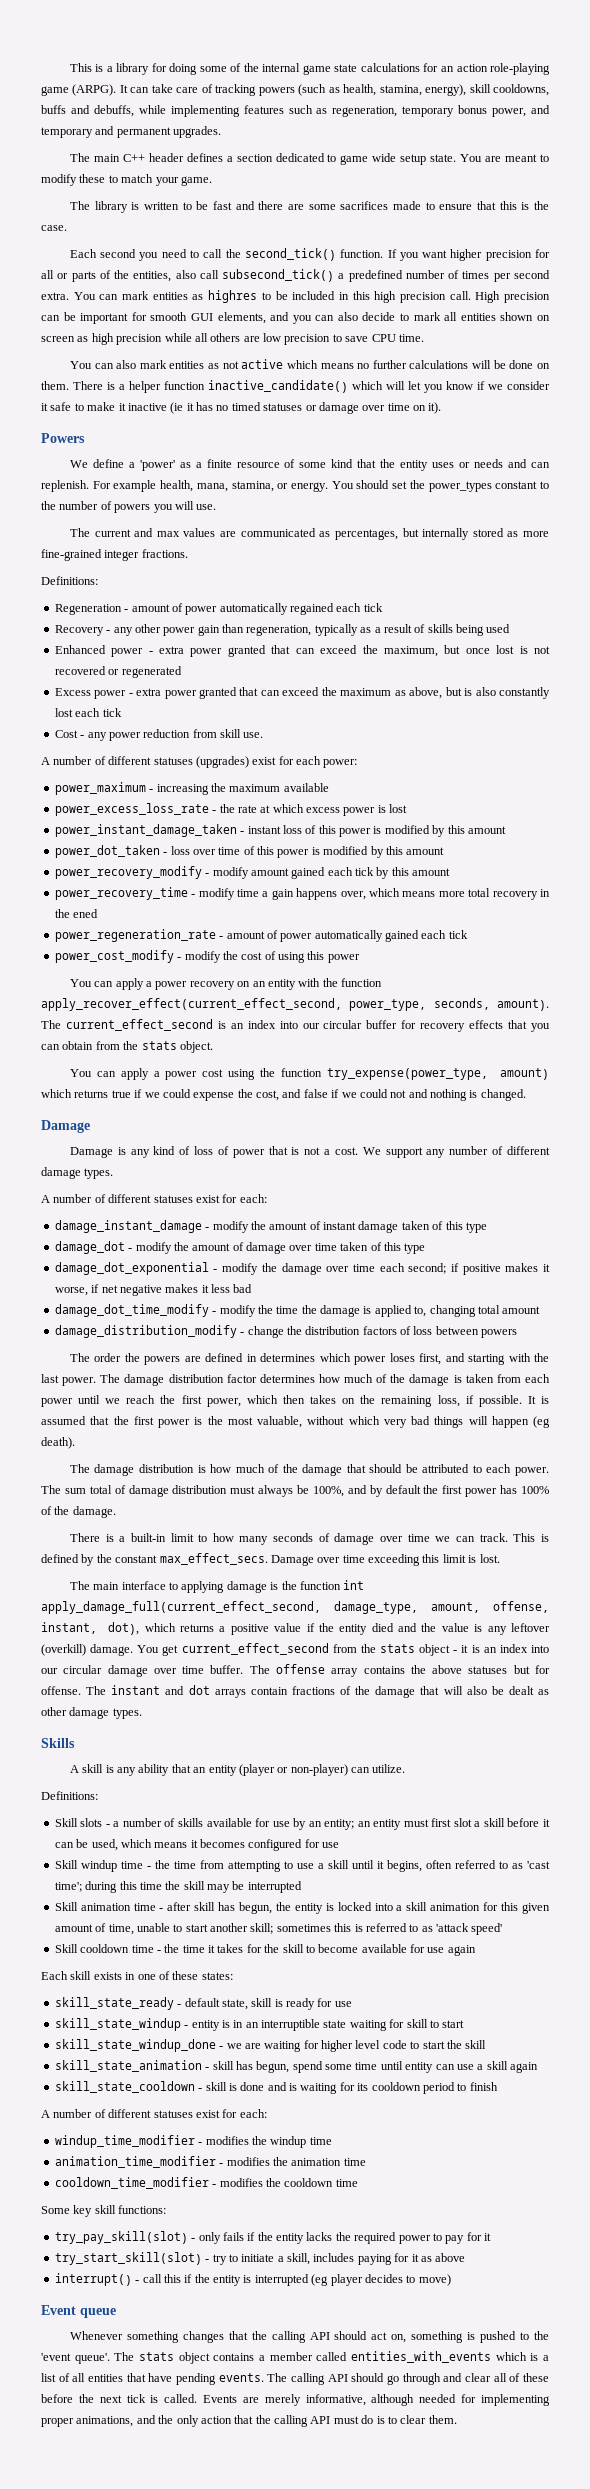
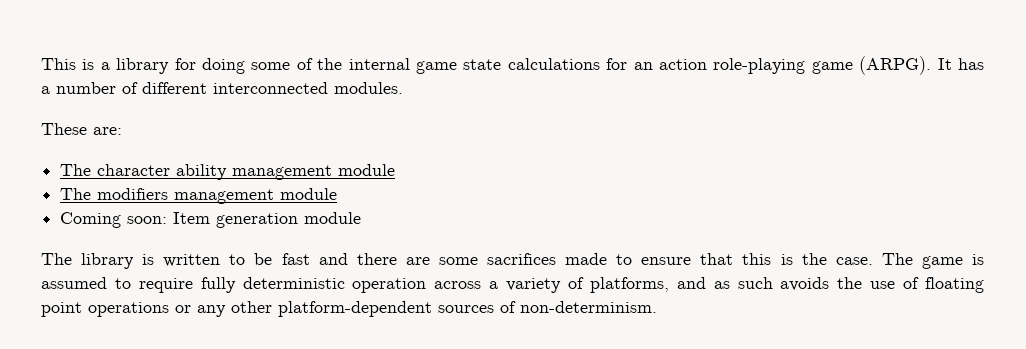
[130,84,549,96] [41,105,551,117] [41,126,222,138] [69,153,549,165] [41,174,212,186] can take care of tracking powers (such as health, stamina, energy), skill cooldowns, buffs and debuffs, while implementing features such as regeneration, temporary bonus power, and temporary and permanent upgrades. // The main C++ header defines a section dedicated to game wide setup state. You are meant to modify these to match your game. -> [957,58,984,70] [41,82,403,94] [41,123,122,135] [60,164,396,180] [60,188,338,204] [60,212,362,228] has a number of different interconnected modules. // These are: // The character ability management module // The modifiers management module // Coming soon: Item generation module
[69,248,550,261] [41,269,550,282] [41,290,550,303] [41,312,550,324] [41,333,424,345] [69,359,550,369] [41,380,550,393] [41,402,442,414] [41,433,85,443] [69,459,551,471] [41,480,549,492] [41,501,217,513] [69,528,550,540] [41,549,188,561] [41,576,98,585] [54,603,383,615] [54,624,511,636] [54,645,551,657] [54,666,182,678] [54,687,550,699] [54,708,122,717] [54,729,264,741] [41,756,358,768] [54,782,329,795] [54,803,408,816] [54,824,506,837] [54,845,445,858] [54,866,451,879] [54,887,550,900] [54,909,99,918] [54,929,468,942] [54,950,360,963] [69,978,383,990] [41,998,549,1011] [41,1019,550,1032] [41,1041,213,1053] [69,1068,549,1080] [41,1089,526,1101] [41,1120,90,1133] [69,1146,550,1158] [41,1167,114,1179] [41,1194,267,1203] [54,1220,487,1233] [54,1241,426,1254] [54,1262,550,1275] [54,1284,253,1296] [54,1304,541,1317] [54,1325,518,1338] [69,1353,550,1365] [41,1374,550,1386] [41,1395,550,1407] [41,1416,550,1428] [41,1437,75,1449] [69,1464,549,1476] [41,1485,549,1497] [41,1506,116,1518] [69,1533,549,1545] [41,1553,500,1566] [69,1580,365,1593] [41,1601,549,1614] [41,1622,550,1635] [41,1643,550,1656] [41,1664,550,1677] [41,1685,549,1698] [41,1707,142,1719] [41,1738,75,1748] [69,1764,406,1776] [41,1791,98,1800] [54,1818,550,1830] [54,1839,340,1851] [54,1860,550,1872] [54,1881,302,1893] [54,1902,550,1914] [54,1923,503,1935] [54,1944,476,1956] [41,1971,233,1980] [54,1997,352,2010] [54,2018,465,2031] [54,2039,487,2052] [54,2060,538,2073] [54,2081,498,2094] [41,2109,267,2118] [54,2135,332,2148] [54,2156,366,2168] [54,2177,358,2189] [41,2205,167,2217] [54,2231,491,2244] [54,2252,466,2265] [54,2273,451,2286] [41,2305,116,2318] [69,2331,549,2343] [41,2351,549,2364] [41,2373,550,2385] [41,2394,550,2406] [41,2415,457,2427] // Each second you need to call the second_tick() function. If you want higher precision for all or parts of the entities, also call subsecond_tick() a predefined number of times per second extra. You can mark entities as highres to be included in this high precision call. High precision can be important for smooth GUI elements, and you can also decide to mark all entities shown on screen as high precision while all others are low precision to save CPU time. // You can also mark entities as not active which means no further calculations will be done on them. There is a helper function inactive_candidate() which will let you know if we consider it safe to make it inactive (ie it has no timed statuses or damage over time on it). // Powers // We define a 'power' as a finite resource of some kind that the entity uses or needs and can replenish. For example health, mana, stamina, or energy. You should set the power_types constant to the number of powers you will use. // The current and max values are communicated as percentages, but internally stored as more fine-grained integer fractions. // Definitions: // Regeneration - amount of power automatically regained each tick // Recovery - any other power gain than regeneration, typically as a result of skills being used // Enhanced power - extra power granted that can exceed the maximum, but once lost is not recovered or regenerated // Excess power - extra power granted that can exceed the maximum as above, but is also constantly lost each tick // Cost - any power reduction from skill use. // A number of different statuses (upgrades) exist for each power: // power_maximum - increasing the maximum available // power_excess_loss_rate - the rate at which excess power is lost // power_instant_damage_taken - instant loss of this power is modified by this amount // power_dot_taken - loss over time of this power is modified by this amount // power_recovery_modify - modify amount gained each tick by this amount // power_recovery_time - modify time a gain happens over, which means more total recovery in the ened // power_regeneration_rate - amount of power automatically gained each tick // power_cost_modify - modify the cost of using this power // You can apply a power recovery on an entity with the function apply_recover_effect(current_effect_second, power_type, seconds, amount). The current_effect_second is an index into our circular buffer for recovery effects that you can obtain from the stats object. // You can apply a power cost using the function try_expense(power_type, amount) which returns true if we could expense the cost, and false if we could not and nothing is changed. // Damage // Damage is any kind of loss of power that is not a cost. We support any number of different damage types. // A number of different statuses exist for each: // damage_instant_damage - modify the amount of instant damage taken of this type // damage_dot - modify the amount of damage over time taken of this type // damage_dot_exponential - modify the damage over time each second; if positive makes it worse, if net negative makes it less bad // damage_dot_time_modify - modify the time the damage is applied to, changing total amount // damage_distribution_modify - change the distribution factors of loss between powers // The order the powers are defined in determines which power loses first, and starting with the last power. The damage distribution factor determines how much of the damage is taken from each power until we reach the first power, which then takes on the remaining loss, if possible. It is assumed that the first power is the most valuable, without which very bad things will happen (eg death). // The damage distribution is how much of the damage that should be attributed to each power. The sum total of damage distribution must always be 100%, and by default the first power has 100% of the damage. // There is a built-in limit to how many seconds of damage over time we can track. This is defined by the constant max_effect_secs. Damage over time exceeding this limit is lost. // The main interface to applying damage is the function int apply_damage_full(current_effect_second, damage_type, amount, offense, instant, dot), which returns a positive value if the entity died and the value is any leftover (overkill) damage. You get current_effect_second from the stats object - it is an index into our circular damage over time buffer. The offense array contains the above statuses but for offense. The instant and dot arrays contain fractions of the damage that will also be dealt as other damage types. // Skills // A skill is any ability that an entity (player or non-player) can utilize. // Definitions: // Skill slots - a number of skills available for use by an entity; an entity must first slot a skill before it can be used, which means it becomes configured for use // Skill windup time - the time from attempting to use a skill until it begins, often referred to as 'cast time'; during this time the skill may be interrupted // Skill animation time - after skill has begun, the entity is locked into a skill animation for this given amount of time, unable to start another skill; sometimes this is referred to as 'attack speed' // Skill cooldown time - the time it takes for the skill to become available for use again // Each skill exists in one of these states: // skill_state_ready - default state, skill is ready for use // skill_state_windup - entity is in an interruptible state waiting for skill to start // skill_state_windup_done - we are waiting for higher level code to start the skill // skill_state_animation - skill has begun, spend some time until entity can use a skill again // skill_state_cooldown - skill is done and is waiting for its cooldown period to finish // A number of different statuses exist for each: // windup_time_modifier - modifies the windup time // animation_time_modifier - modifies the animation time // cooldown_time_modifier - modifies the cooldown time // Some key skill functions: // try_pay_skill(slot) - only fails if the entity lacks the required power to pay for it // try_start_skill(slot) - try to initiate a skill, includes paying for it as above // interrupt() - call this if the entity is interrupted (eg player decides to move) // Event queue // Whenever something changes that the calling API should act on, something is pushed to the 'event queue'. The stats object contains a member called entities_with_events which is a list of all entities that have pending events. The calling API should go through and clear all of these before the next tick is called. Events are merely informative, although needed for implementing proper animations, and the only action that the calling API must do is to clear them. -> [881,253,985,269] [41,277,985,293] [41,301,657,317] The game is assumed to require fully deterministic operation across a variety of platforms, and as such avoids the use of floating point operations or any other platform-dependent sources of non-determinism.

